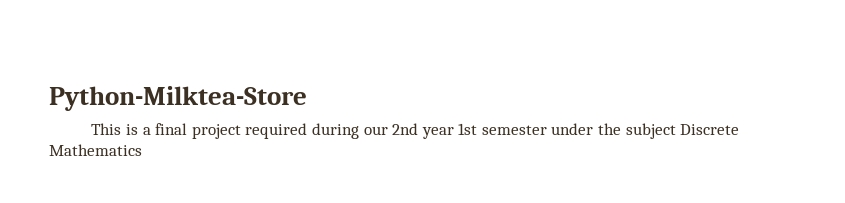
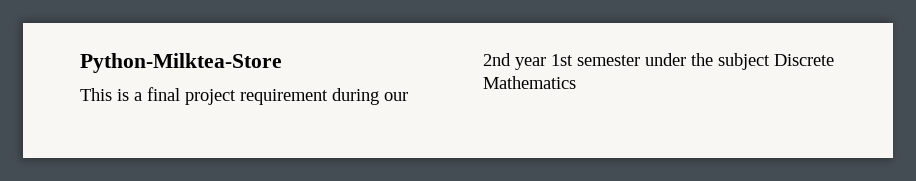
[245,123,308,139] required -> [240,89,328,105] requirement

